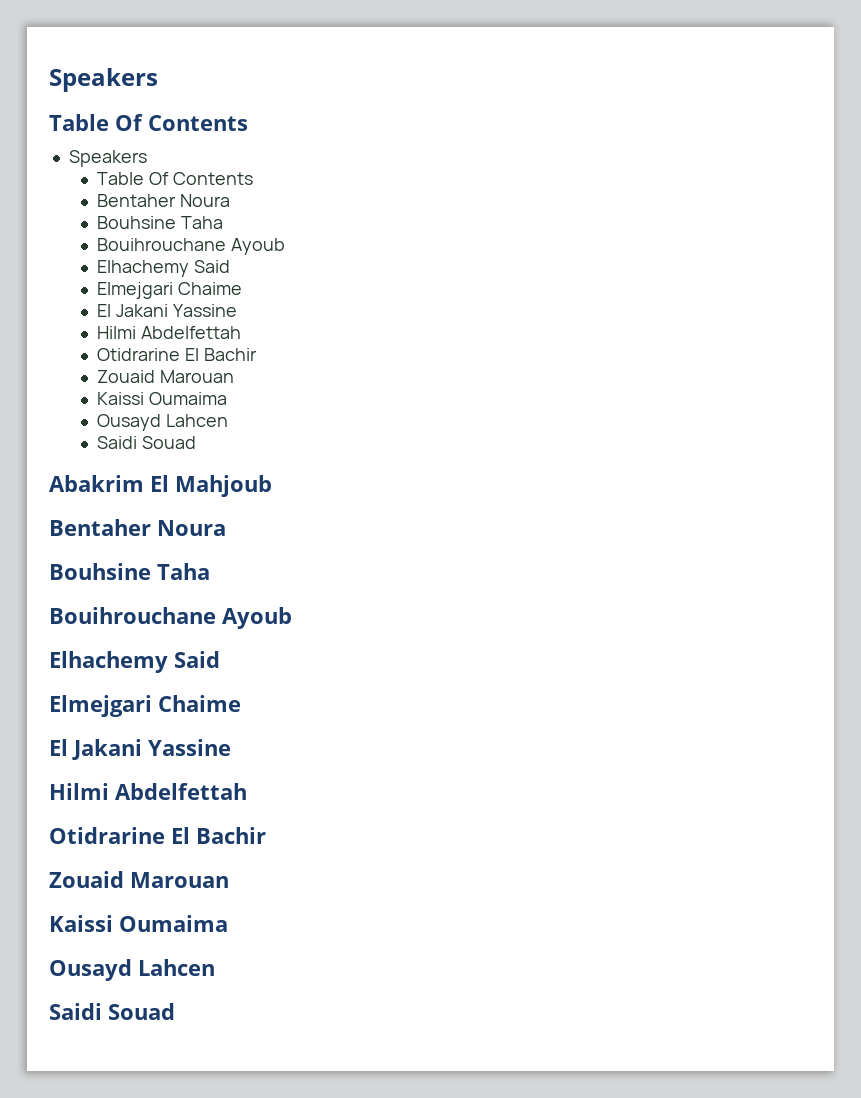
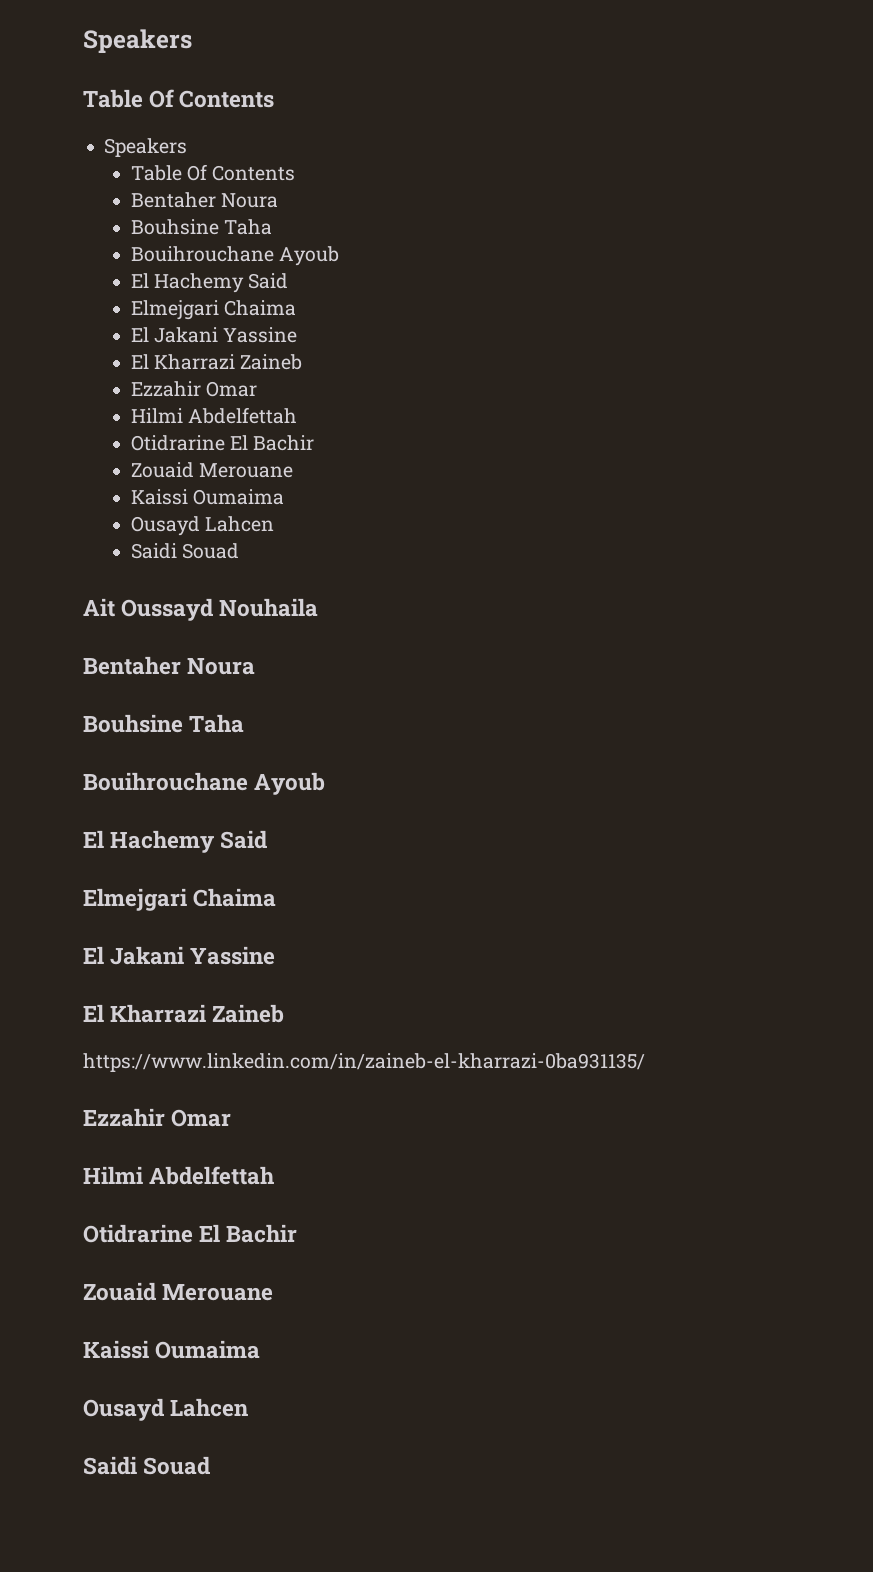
[97,260,231,277] [97,282,243,299] [97,304,237,317] [97,326,242,339] [97,348,257,361] [97,370,235,383] Elhachemy Said // Elmejgari Chaime // El Jakani Yassine // Hilmi Abdelfettah // Otidrarine El Bachir // Zouaid Marouan -> [130,273,289,293] [130,300,297,320] [130,327,298,343] [130,354,303,370] [130,381,258,397] [130,407,298,424] [130,435,315,451] [130,462,294,478] El Hachemy Said // Elmejgari Chaima // El Jakani Yassine // El Kharrazi Zaineb // Ezzahir Omar // Hilmi Abdelfettah // Otidrarine El Bachir // Zouaid Merouane
[49,475,272,497] [49,519,226,536] [49,563,210,580] [49,607,292,629] [49,651,220,673] [49,695,241,717] [49,739,231,760] [49,783,247,800] [49,827,266,844] [49,871,229,888] Abakrim El Mahjoub // Bentaher Noura // Bouhsine Taha // Bouihrouchane Ayoub // Elhachemy Said // Elmejgari Chaime // El Jakani Yassine // Hilmi Abdelfettah // Otidrarine El Bachir // Zouaid Marouan -> [83,598,319,621] [83,656,256,675] [83,714,245,733] [83,772,326,795] [83,830,268,853] [83,888,277,911] [83,946,276,965] [83,1004,285,1023] [83,1053,645,1072] [83,1108,232,1127] [83,1166,275,1185] [83,1224,298,1243] [83,1282,274,1301] Ait Oussayd Nouhaila // Bentaher Noura // Bouhsine Taha // Bouihrouchane Ayoub // El Hachemy Said // Elmejgari Chaima // El Jakani Yassine // El Kharrazi Zaineb // https://www.linkedin.com/in/zaineb-el-kharrazi-0ba931135/ // Ezzahir Omar // Hilmi Abdelfettah // Otidrarine El Bachir // Zouaid Merouane

